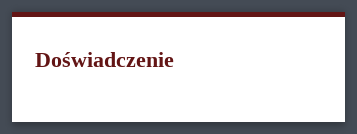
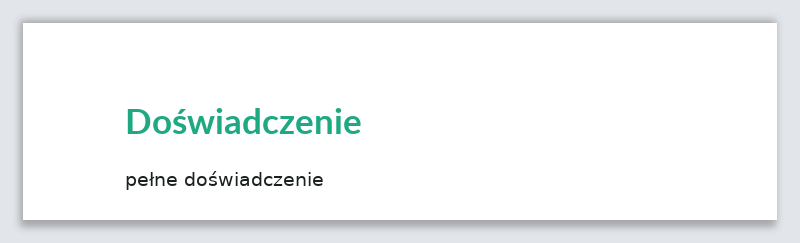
(174, 59) none -> [125,171,324,190] // pełne doświadczenie

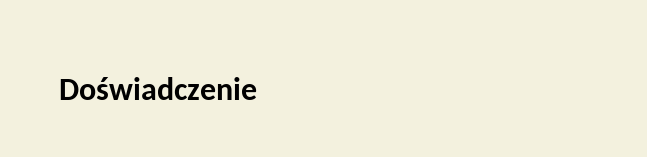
[125,171,324,190] // pełne doświadczenie -> (257, 88) none

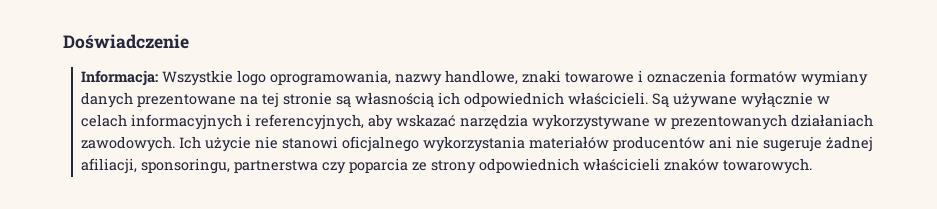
(257, 88) none -> [81,70,869,86] [81,92,831,108] [81,114,874,130] [81,136,874,152] [81,158,813,174] // Informacja: Wszystkie logo oprogramowania, nazwy handlowe, znaki towarowe i oznaczenia formatów wymiany danych prezentowane na tej stronie są własnością ich odpowiednich właścicieli. Są używane wyłącznie w celach informacyjnych i referencyjnych, aby wskazać narzędzia wykorzystywane w prezentowanych działaniach zawodowych. Ich użycie nie stanowi oficjalnego wykorzystania materiałów producentów ani nie sugeruje żadnej afiliacji, sponsoringu, partnerstwa czy poparcia ze strony odpowiednich właścicieli znaków towarowych.

